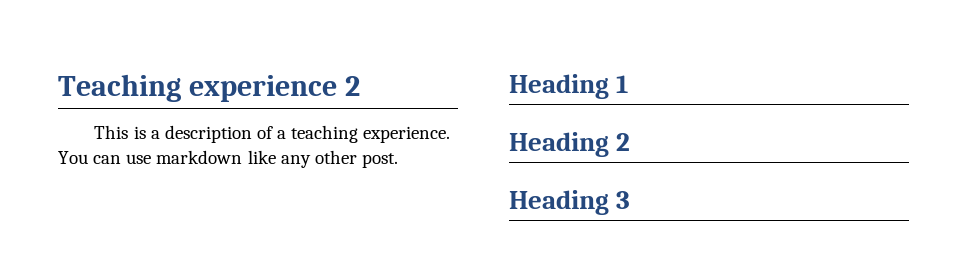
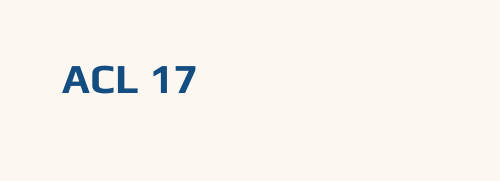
[58,74,361,102] [94,125,451,143] [58,150,398,168] [509,74,629,99] [509,132,631,157] [509,190,631,215] Teaching experience 2 // This is a description of a teaching experience. You can use markdown like any other post. // Heading 1 // Heading 2 // Heading 3 -> [62,65,199,94] ACL 17

